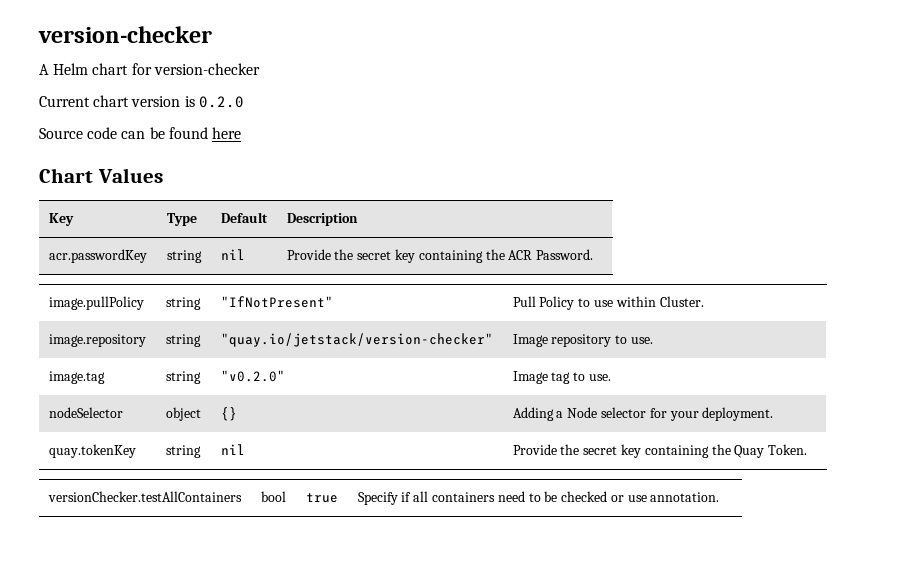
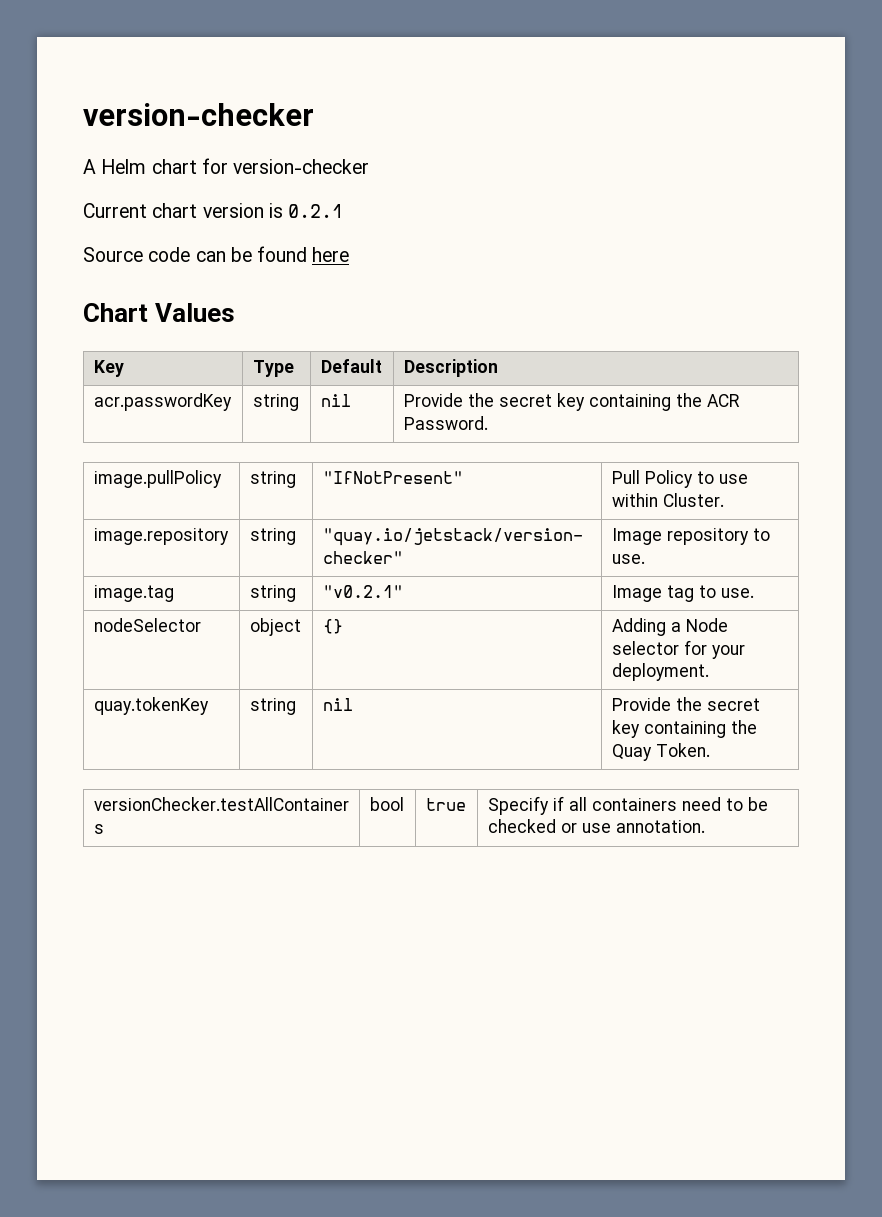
[198,96,244,108] 0.2.0 -> [288,204,344,218] 0.2.1
[220,370,285,382] "v0.2.0" -> [322,585,403,598] "v0.2.1"

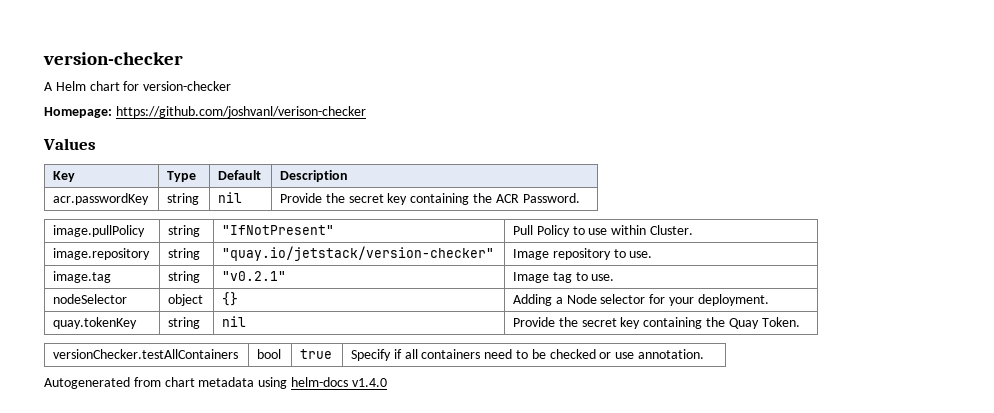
[83,203,344,218] [83,246,350,262] [83,303,148,322] Current chart version is 0.2.1 // Source code can be found here // Chart -> [44,106,366,118] Homepage: https://github.com/joshvanl/verison-checker //
(705, 826) none -> [44,377,387,389] // Autogenerated from chart metadata using helm-docs v1.4.0

